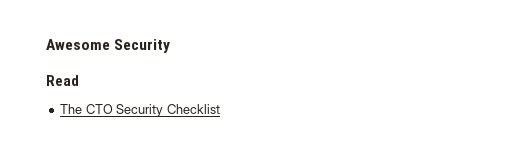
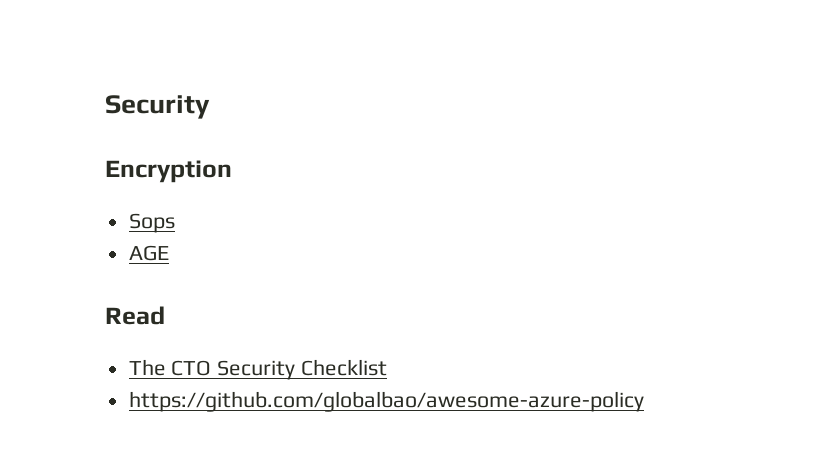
[46,39,171,53] Awesome Security -> [105,95,210,119] [105,160,232,183] [128,213,175,233] [128,245,169,261] Security // Encryption // Sops // AGE
(220, 109) none -> [128,391,644,412] // https://github.com/globalbao/awesome-azure-policy

